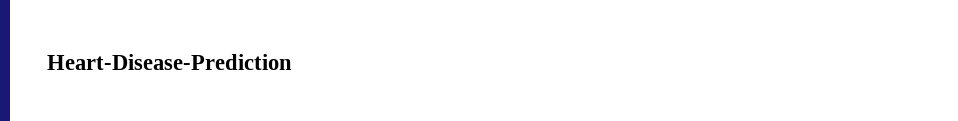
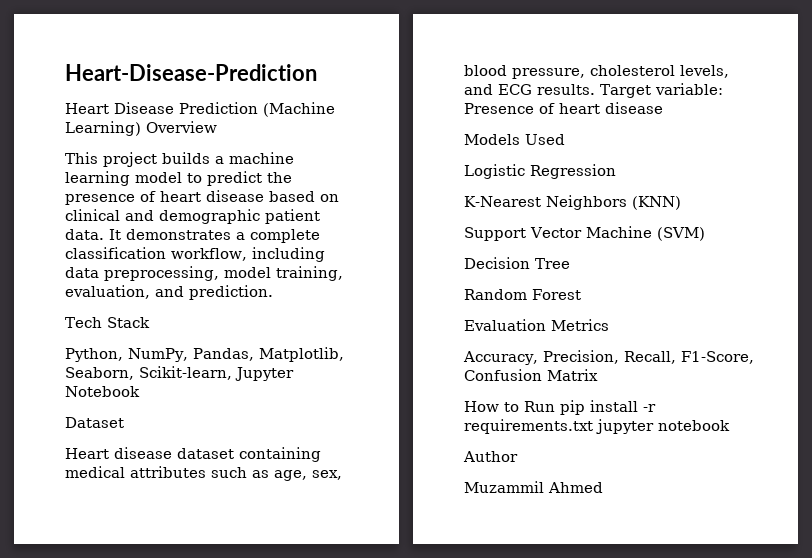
(292, 62) none -> [65,102,335,117] [65,121,217,136] [65,152,294,167] [65,171,292,186] [65,190,339,205] [65,209,320,224] [65,229,320,243] [65,247,325,262] [65,266,343,281] [65,285,273,300] [65,317,150,328] [65,347,344,362] [65,366,294,381] [65,386,140,397] [65,417,124,428] [65,447,321,462] [65,466,342,481] [464,65,729,79] [464,83,723,98] [464,102,663,114] [464,134,565,145] [464,164,616,179] [464,195,681,210] [464,226,705,241] [464,257,570,269] [464,289,581,300] [464,319,609,331] [463,350,754,365] [464,369,598,381] [464,400,656,415] [464,419,730,434] [463,451,518,462] [464,481,603,493] // Heart Disease Prediction (Machine Learning) Overview // This project builds a machine learning model to predict the presence of heart disease based on clinical and demographic patient data. It demonstrates a complete classification workflow, including data preprocessing, model training, evaluation, and prediction. // Tech Stack // Python, NumPy, Pandas, Matplotlib, Seaborn, Scikit-learn, Jupyter Notebook // Dataset // Heart disease dataset containing medical attributes such as age, sex, blood pressure, cholesterol levels, and ECG results. Target variable: Presence of heart disease // Models Used // Logistic Regression // K-Nearest Neighbors (KNN) // Support Vector Machine (SVM) // Decision Tree // Random Forest // Evaluation Metrics // Accuracy, Precision, Recall, F1-Score, Confusion Matrix // How to Run pip install -r requirements.txt jupyter notebook // Author // Muzammil Ahmed

